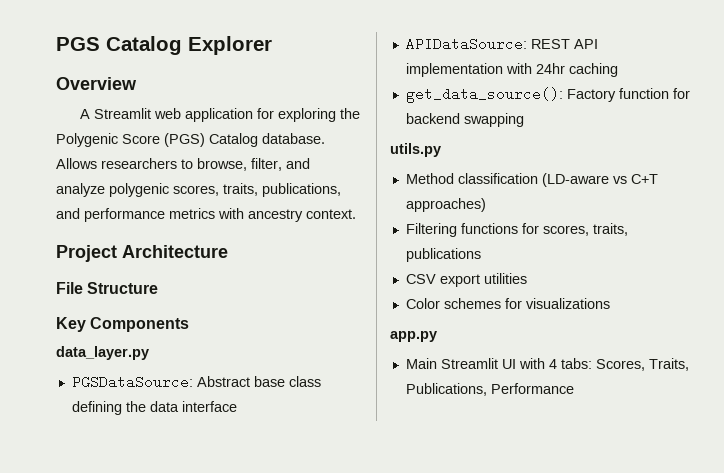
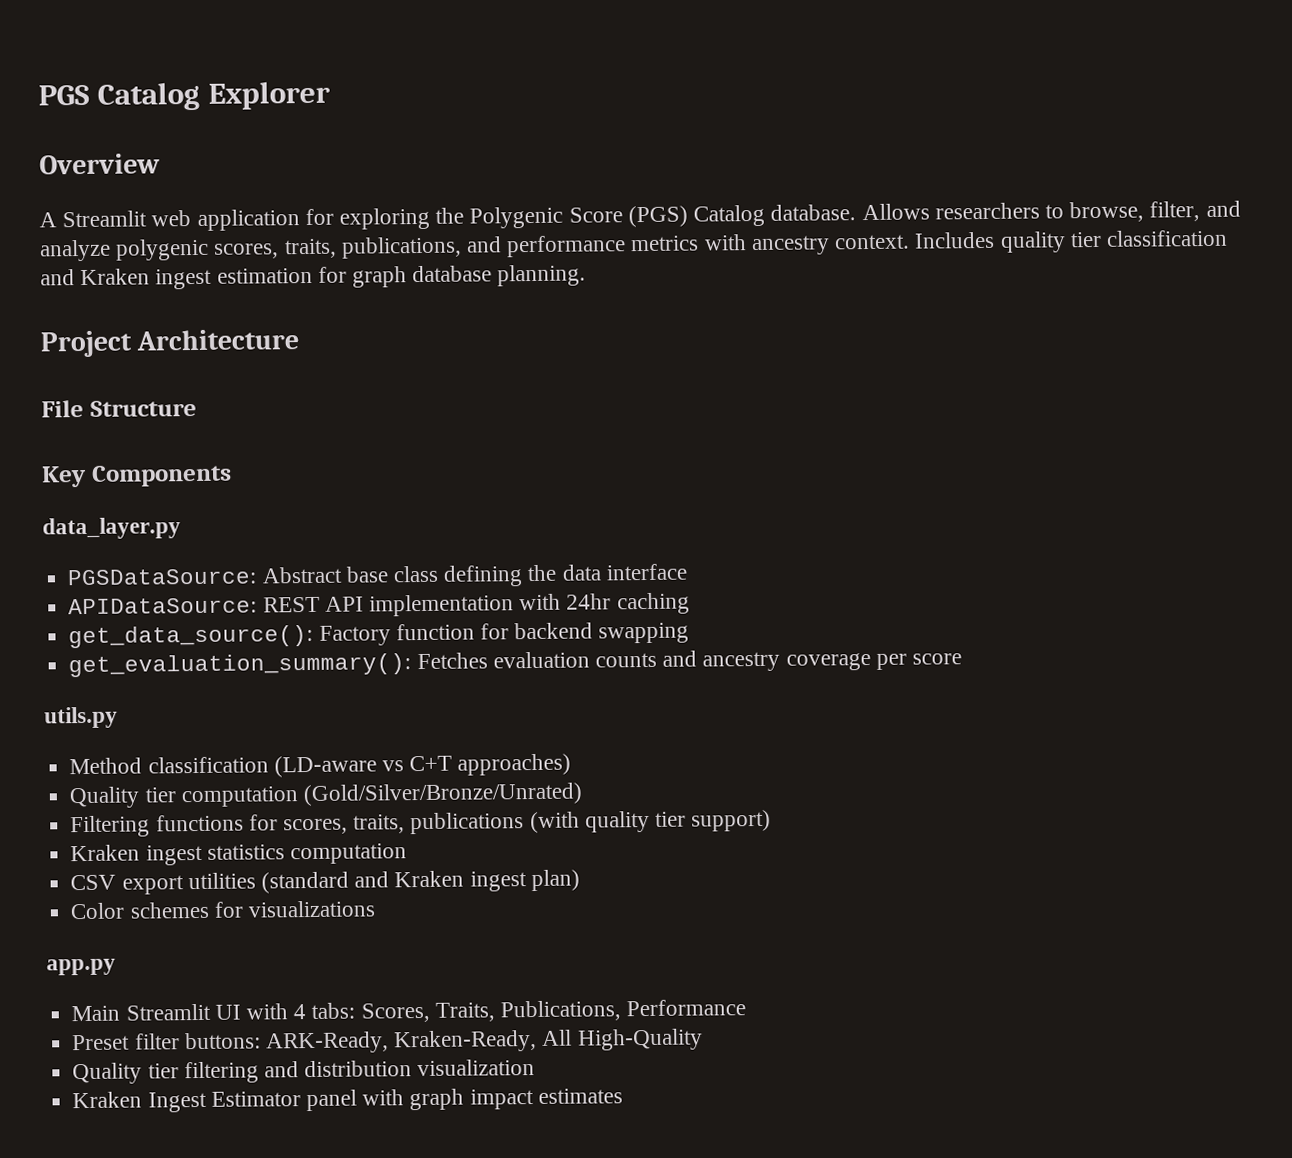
(356, 214) none -> [914,229,1228,253] [40,264,587,290] Includes quality tier classification and Kraken ingest estimation for graph database planning.
(524, 120) none -> [68,650,962,678] // get_evaluation_summary(): Fetches evaluation counts and ancestry coverage per score
(486, 205) none -> [69,782,582,809] // Quality tier computation (Gold/Silver/Bronze/Unrated)
[405,273,527,287] // CSV export utilities -> [529,809,772,834] [70,843,407,866] [70,869,580,895] (with quality tier support) // Kraken ingest statistics computation // CSV export utilities (standard and Kraken ingest plan)
(574, 388) none -> [72,1028,703,1054] [72,1059,536,1085] [72,1088,623,1113] // Preset filter buttons: ARK-Ready, Kraken-Ready, All High-Quality // Quality tier filtering and distribution visualization // Kraken Ingest Estimator panel with graph impact estimates

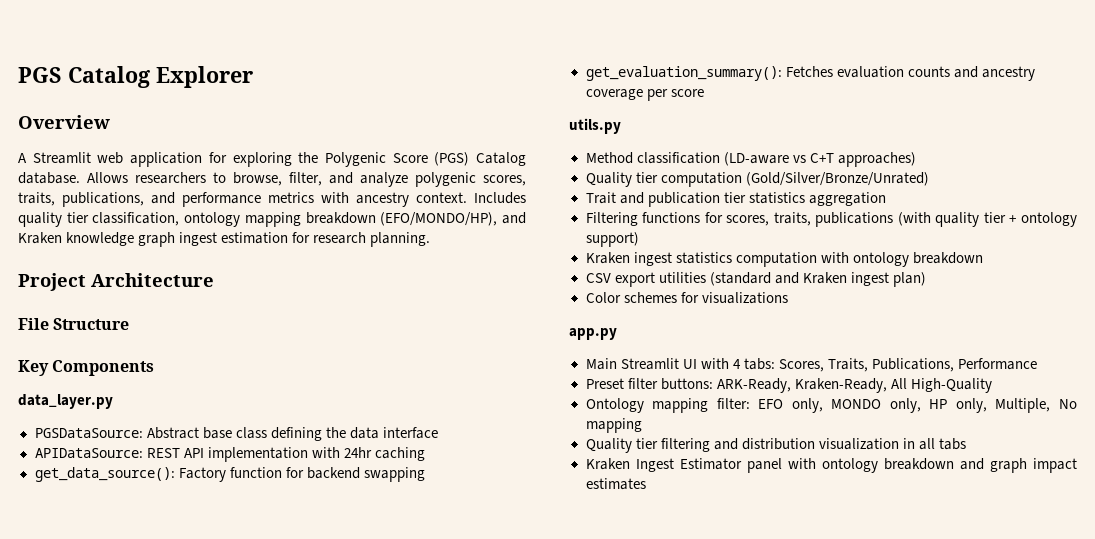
[1105,229,1228,247] [40,268,151,286] classification and Kraken -> [92,212,526,227] [18,232,176,247] classification, ontology mapping breakdown (EFO/MONDO/HP), and Kraken knowledge graph
[352,265,493,288] graph database -> [313,232,367,244] research
(582, 794) none -> [585,192,886,207] // Trait and publication tier statistics aggregation
(686, 819) none -> [1009,212,1077,227] + ontology
(407, 854) none -> [820,252,983,267] with ontology breakdown
(703, 1039) none -> [585,398,1077,413] [585,418,642,433] // Ontology mapping filter: EFO only, MONDO only, HP only, Multiple, No mapping
(536, 1068) none -> [902,438,966,450] in all tabs
(405, 1097) none -> [821,458,984,473] ontology breakdown and

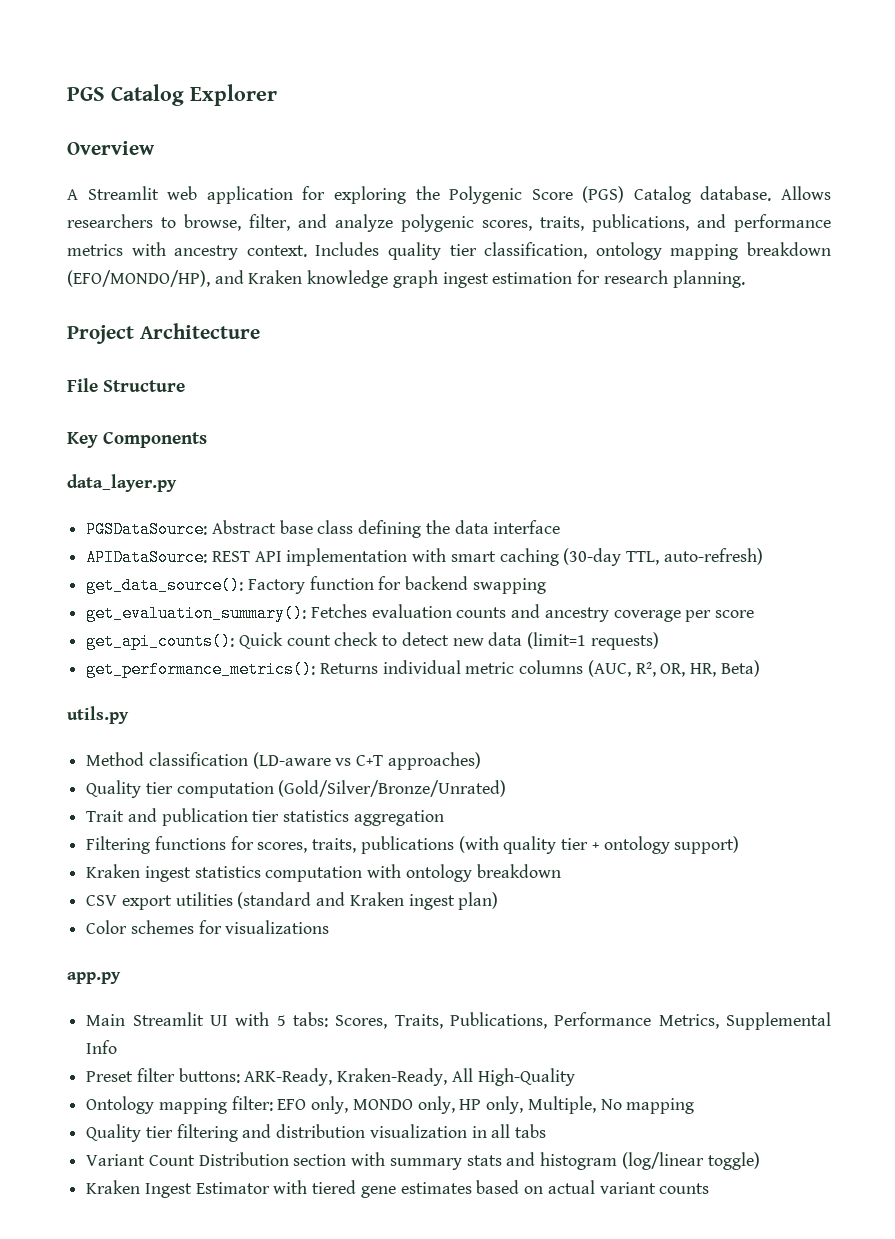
[343,447,372,458] 24hr -> [450,551,496,562] smart
(425, 454) none -> [563,548,763,566] (30-day TTL, auto-refresh)
(704, 93) none -> [86,632,659,650] [86,660,760,678] // get_api_counts(): Quick count check to detect new data (limit=1 requests) // get_performance_metrics(): Returns individual metric columns (AUC, R², OR, HR, Beta)
[732,359,741,369] 4 -> [276,1015,286,1026] 5
(1037, 364) none -> [658,1012,831,1030] [86,1040,118,1054] Metrics, Supplemental Info
[585,458,1077,473] [585,478,646,490] Kraken Ingest Estimator panel with ontology breakdown and graph impact estimates -> [86,1152,760,1170] [86,1180,710,1198] Variant Count Distribution section with summary stats and histogram (log/linear toggle) // Kraken Ingest Estimator with tiered gene estimates based on actual variant counts

